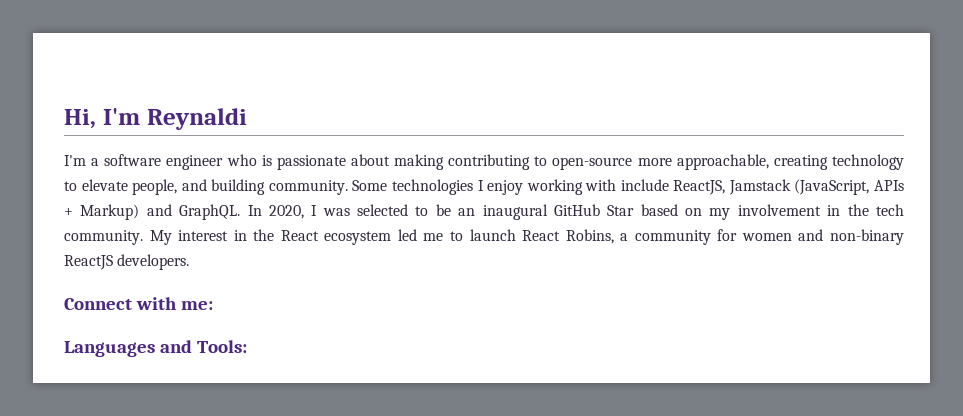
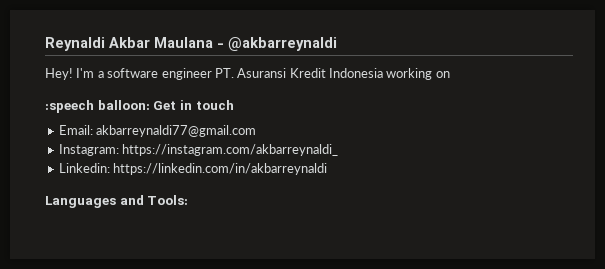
[64,108,140,129] Hi, I'm -> (45, 44) none
[64,154,904,170] [64,179,904,195] [64,204,905,220] [64,229,904,245] [64,254,190,270] [64,297,213,310] // I'm a software engineer who is passionate about making contributing to open-source more approachable, creating technology to elevate people, and building community. Some technologies I enjoy working with include ReactJS, Jamstack (JavaScript, APIs + Markup) and GraphQL. In 2020, I was selected to be an inaugural GitHub Star based on my involvement in the tech community. My interest in the React ecosystem led me to launch React Robins, a community for women and non-binary ReactJS developers. // Connect with me: -> [109,37,337,51] [45,68,450,80] [45,100,234,113] [58,125,257,137] [58,144,339,156] [58,163,328,175] Akbar Maulana - @akbarreynaldi // Hey! I'm a software engineer PT. Asuransi Kredit Indonesia working on // :speech balloon: Get in touch // Email: akbarreynaldi77@gmail.com // Instagram: https://instagram.com/akbarreynaldi_ // Linkedin: https://linkedin.com/in/akbarreynaldi

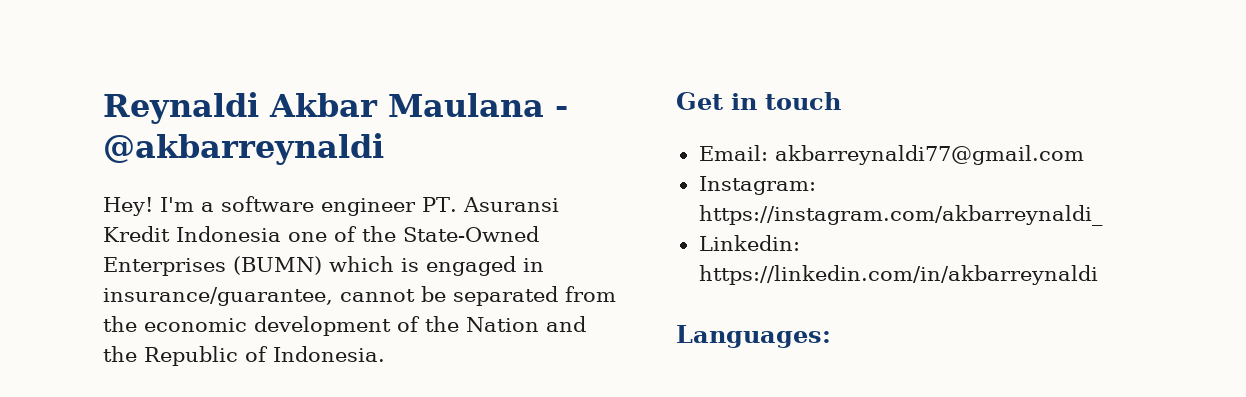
[386,68,450,80] [45,100,150,113] working on // :speech balloon: -> [288,226,539,242] [103,256,544,276] [103,286,616,306] [103,316,586,336] [103,346,385,366] one of the State-Owned Enterprises (BUMN) which is engaged in insurance/guarantee, cannot be separated from the economic development of the Nation and the Republic of Indonesia. //
[45,195,189,208] Languages and Tools: -> [676,325,831,348] Languages:

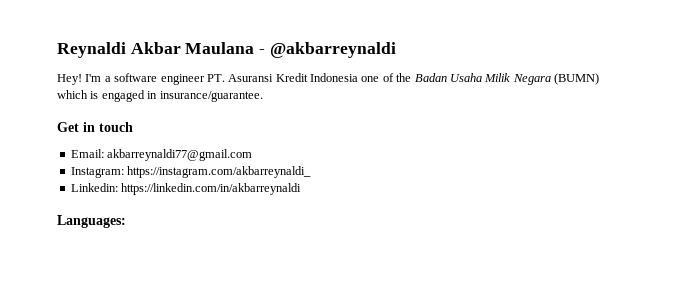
[403,226,539,242] [103,257,226,276] State-Owned Enterprises -> [414,73,551,85] Badan Usaha Milik Negara
[103,286,616,306] [103,316,586,336] [103,346,385,366] insurance/guarantee, cannot be separated from the economic development of the Nation and the Republic of Indonesia. -> [159,91,263,102] insurance/guarantee.

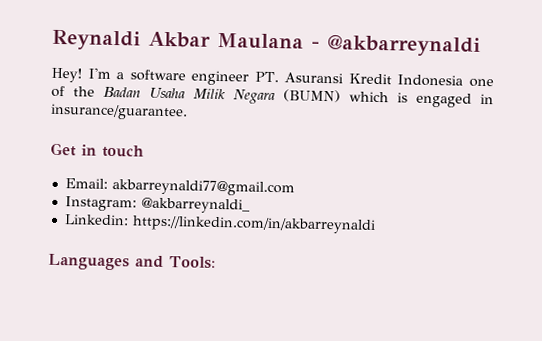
[127,166,312,178] https://instagram.com/akbarreynaldi_ -> [140,197,250,214] @akbarreynaldi_
[57,215,126,228] Languages: -> [48,253,216,271] Languages and Tools:

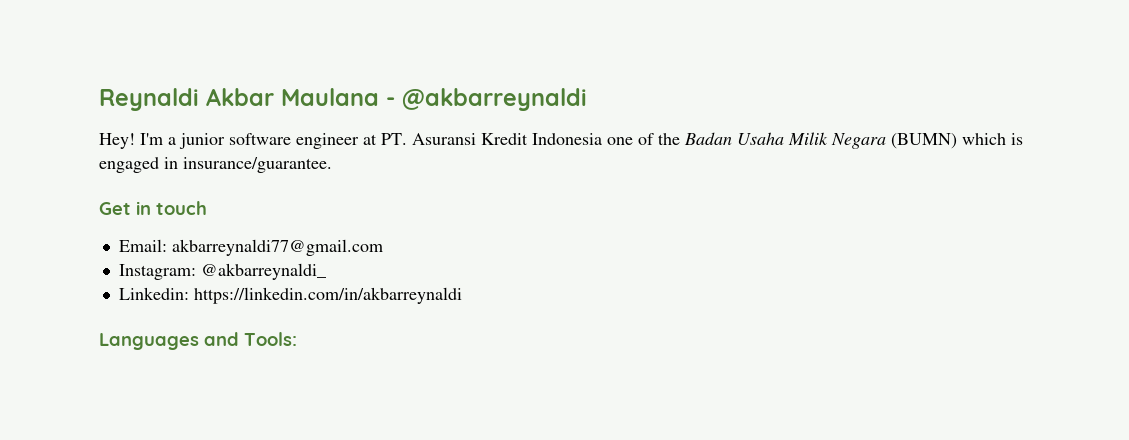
(125, 76) none -> [179,133,225,149] junior
(250, 78) none -> [363,134,377,145] at

